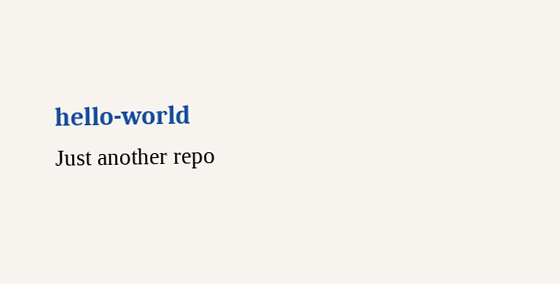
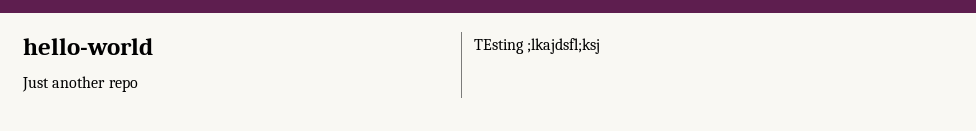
(217, 160) none -> [474,38,601,54] // TEsting ;lkajdsfl;ksj

